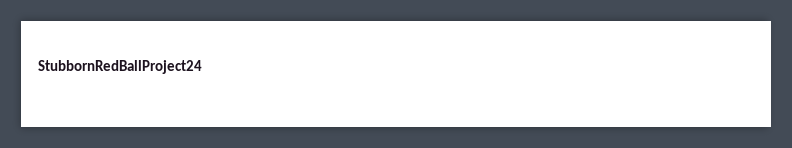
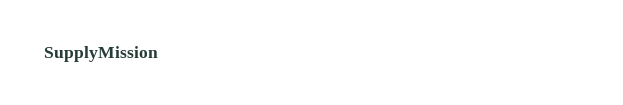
[38,60,202,74] StubbornRedBallProject24 -> [44,46,158,62] SupplyMission

